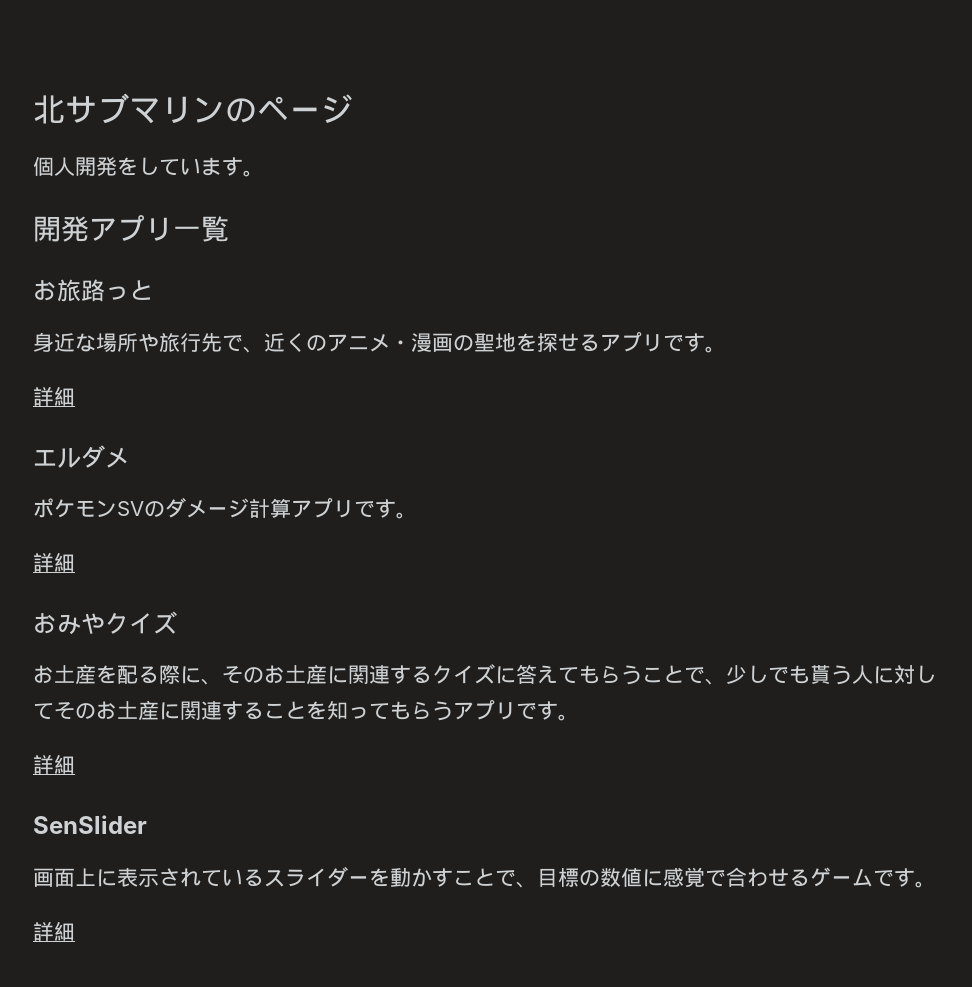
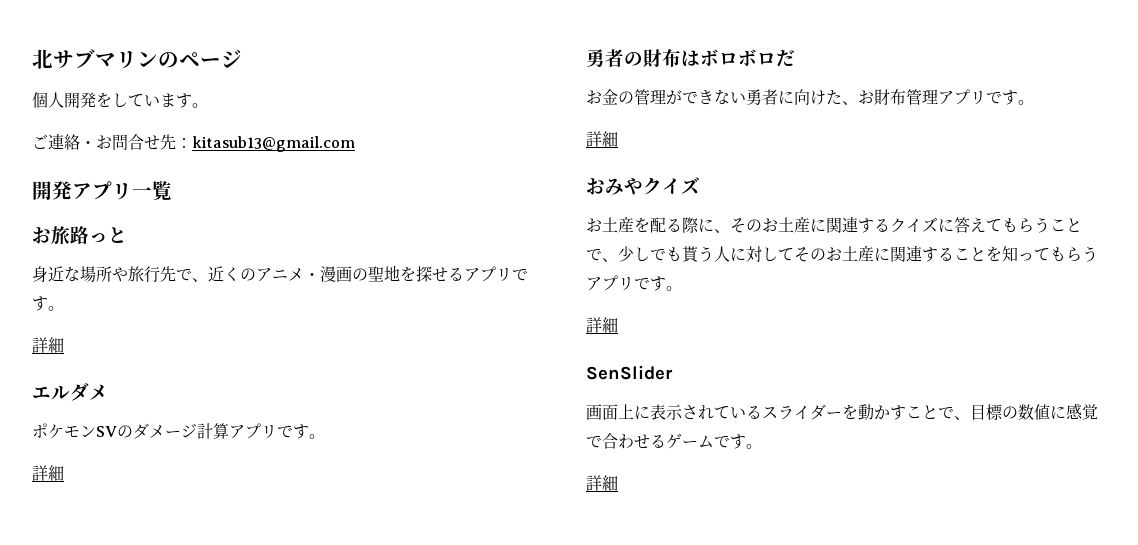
(264, 173) none -> [32,133,355,152] // ご連絡・お問合せ先：kitasub13@gmail.com
(75, 562) none -> [586,49,795,68] [586,89,1034,106] [586,131,618,147] // 勇者の財布はボロボロだ // お金の管理ができない勇者に向けた、お財布管理アプリです。 // 詳細

